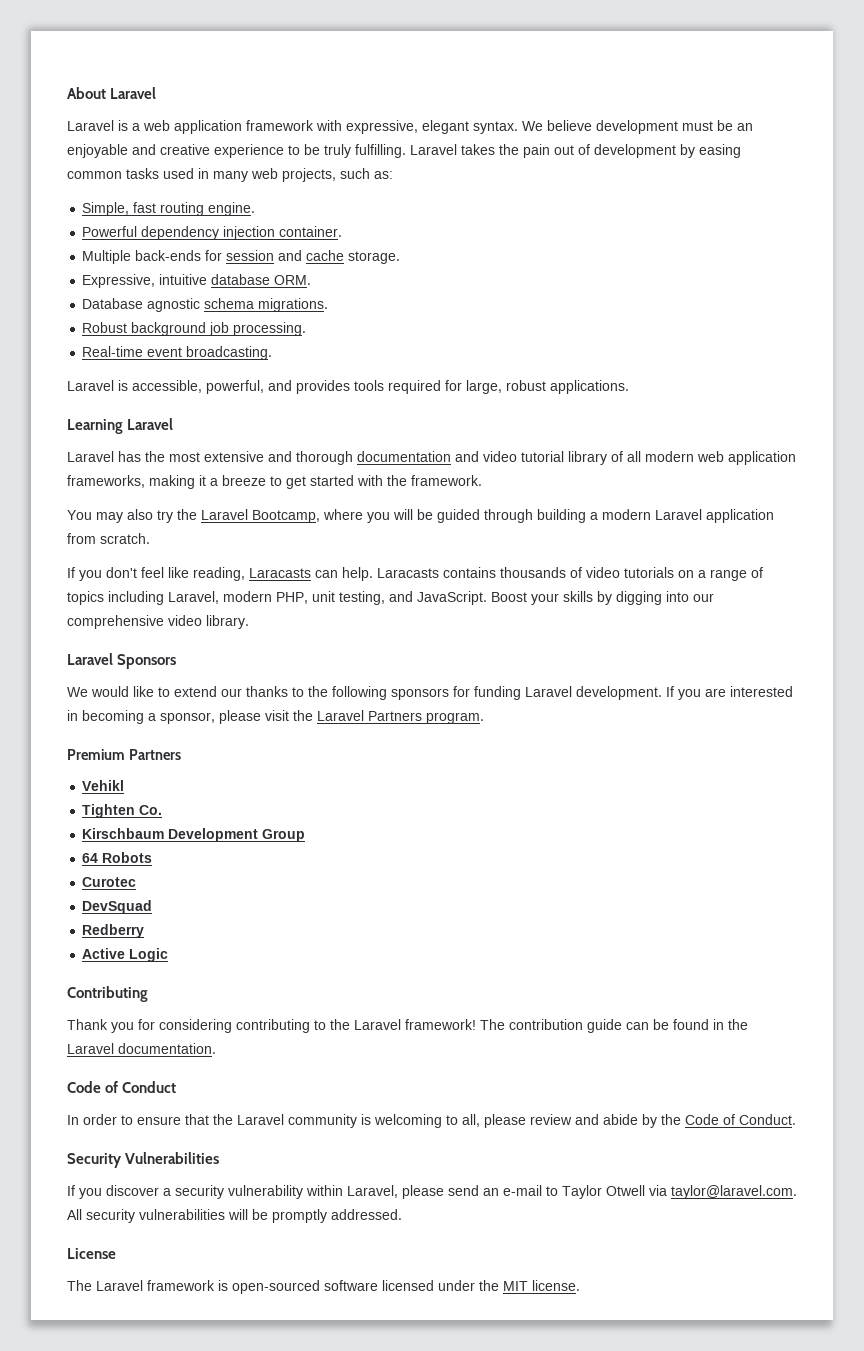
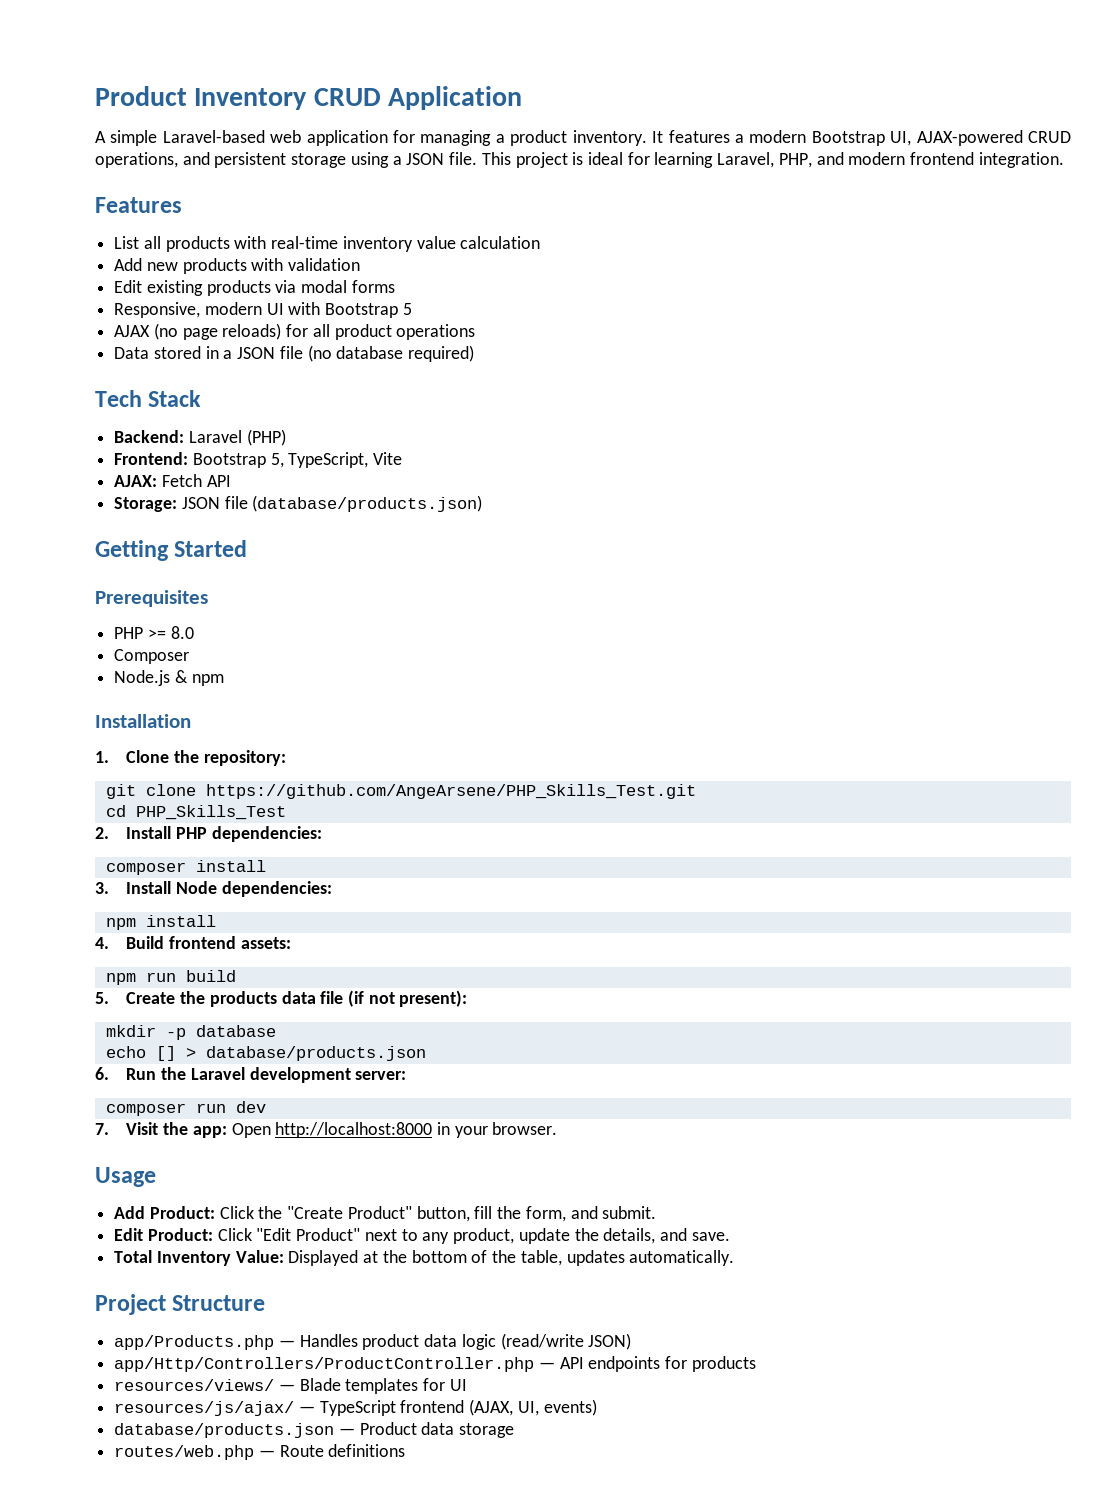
[67,87,157,99] [67,120,753,134] [67,144,741,158] [67,168,393,182] [82,202,256,216] [82,226,343,240] [82,250,401,264] [82,274,312,288] [82,298,329,312] [82,322,307,336] [82,346,273,360] [67,380,629,394] [67,418,174,434] [67,451,796,465] [67,475,482,489] [67,509,774,523] [67,533,150,544] [67,567,763,581] [67,591,714,605] [67,615,249,629] [67,653,177,669] [67,686,793,700] [67,710,484,724] [67,749,181,760] [82,780,125,791] [82,804,163,818] [82,828,306,842] [82,852,153,863] [82,877,137,887] [82,900,153,914] [82,924,145,938] [82,948,169,962] [67,986,148,1002] [67,1019,748,1033] [67,1043,216,1054] [67,1081,177,1093] [67,1114,796,1128] [67,1152,220,1168] [67,1185,797,1199] [67,1209,402,1223] [67,1248,116,1259] [67,1280,580,1294] About Laravel // Laravel is a web application framework with expressive, elegant syntax. We believe development must be an enjoyable and creative experience to be truly fulfilling. Laravel takes the pain out of development by easing common tasks used in many web projects, such as: // Simple, fast routing engine. // Powerful dependency injection container. // Multiple back-ends for session and cache storage. // Expressive, intuitive database ORM. // Database agnostic schema migrations. // Robust background job processing. // Real-time event broadcasting. // Laravel is accessible, powerful, and provides tools required for large, robust applications. // Learning Laravel // Laravel has the most extensive and thorough documentation and video tutorial library of all modern web application frameworks, making it a breeze to get started with the framework. // You may also try the Laravel Bootcamp, where you will be guided through building a modern Laravel application from scratch. // If you don't feel like reading, Laracasts can help. Laracasts contains thousands of video tutorials on a range of topics including Laravel, modern PHP, unit testing, and JavaScript. Boost your skills by digging into our comprehensive video library. // Laravel Sponsors // We would like to extend our thanks to the following sponsors for funding Laravel development. If you are interested in becoming a sponsor, please visit the Laravel Partners program. // Premium Partners // Vehikl // Tighten Co. // Kirschbaum Development Group // 64 Robots // Curotec // DevSquad // Redberry // Active Logic // Contributing // Thank you for considering contributing to the Laravel framework! The contribution guide can be found in the Laravel documentation. // Code of Conduct // In order to ensure that the Laravel community is welcoming to all, please review and abide by the Code of Conduct. // Security Vulnerabilities // If you discover a security vulnerability within Laravel, please send an e-mail to Taylor Otwell via taylor@laravel.com. All security vulnerabilities will be promptly addressed. // License // The Laravel framework is open-sourced software licensed under the MIT license. -> [95,86,523,110] [95,130,1071,146] [95,152,1064,168] [95,197,182,213] [114,236,541,252] [114,258,361,274] [114,280,395,296] [114,302,412,318] [114,323,476,340] [114,345,475,362] [95,390,202,407] [114,429,286,446] [114,452,403,468] [114,474,231,487] [114,495,483,512] [95,540,248,561] [95,590,208,607] [114,626,194,639] [114,649,190,664] [114,670,224,686] [95,714,191,728] [95,750,286,766] [105,784,696,799] [105,805,286,820] [95,826,322,842] [105,860,266,875] [95,881,332,897] [105,915,216,930] [95,936,291,949] [105,970,236,985] [95,990,468,1007] [105,1025,276,1040] [105,1046,426,1061] [95,1067,407,1083] [105,1101,266,1116] [95,1122,558,1138] [95,1167,156,1187] [114,1206,657,1222] [114,1228,730,1244] [114,1250,735,1266] [95,1294,266,1315] [114,1333,632,1350] [114,1356,756,1372] [114,1378,467,1394] [114,1399,597,1416] [114,1422,515,1438] [114,1444,406,1460] Product Inventory CRUD Application // A simple Laravel-based web application for managing a product inventory. It features a modern Bootstrap UI, AJAX-powered CRUD operations, and persistent storage using a JSON file. This project is ideal for learning Laravel, PHP, and modern frontend integration. // Features // List all products with real-time inventory value calculation // Add new products with validation // Edit existing products via modal forms // Responsive, modern UI with Bootstrap 5 // AJAX (no page reloads) for all product operations // Data stored in a JSON file (no database required) // Tech Stack // Backend: Laravel (PHP) // Frontend: Bootstrap 5, TypeScript, Vite // AJAX: Fetch API // Storage: JSON file (database/products.json) // Getting Started // Prerequisites // PHP >= 8.0 // Composer // Node.js & npm // Installation // 1. Clone the repository: // git clone https://github.com/AngeArsene/PHP_Skills_Test.git // cd PHP_Skills_Test // 2. Install PHP dependencies: // composer install // 3. Install Node dependencies: // npm install // 4. Build frontend assets: // npm run build // 5. Create the products data file (if not present): // mkdir -p database // echo [] > database/products.json // 6. Run the Laravel development server: // composer run dev // 7. Visit the app: Open http://localhost:8000 in your browser. // Usage // Add Product: Click the "Create Product" button, fill the form, and submit. // Edit Product: Click "Edit Product" next to any product, update the details, and save. // Total Inventory Value: Displayed at the bottom of the table, updates automatically. // Project Structure // app/Products.php — Handles product data logic (read/write JSON) // app/Http/Controllers/ProductController.php — API endpoints for products // resources/views/ — Blade templates for UI // resources/js/ajax/ — TypeScript frontend (AJAX, UI, events) // database/products.json — Product data storage // routes/web.php — Route definitions

